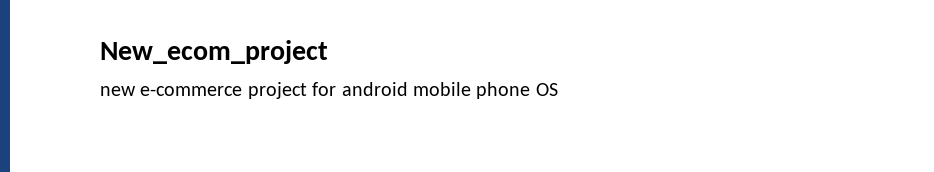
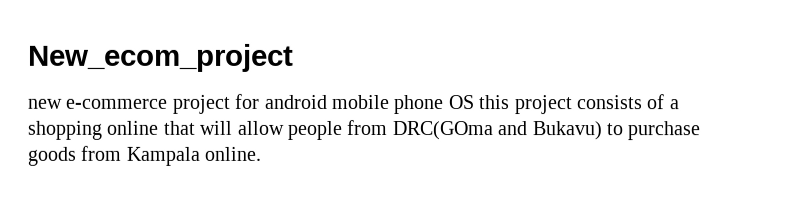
(558, 89) none -> [479,94,680,115] [27,119,701,141] [27,145,262,166] this project consists of a shopping online that will allow people from DRC(GOma and Bukavu) to purchase goods from Kampala online.

